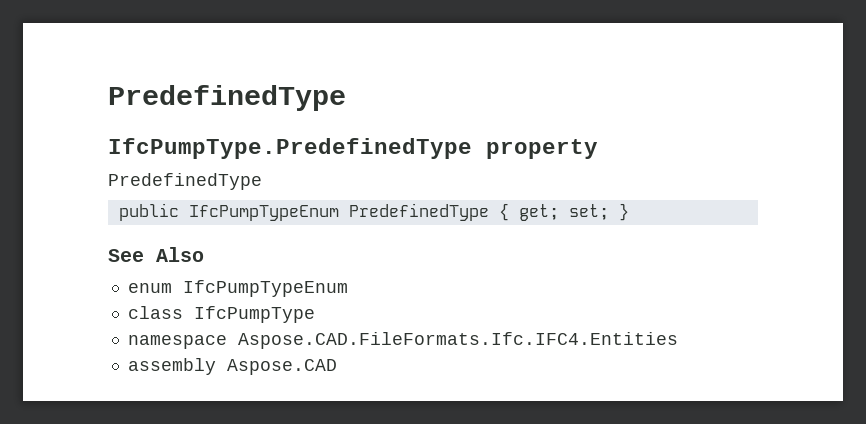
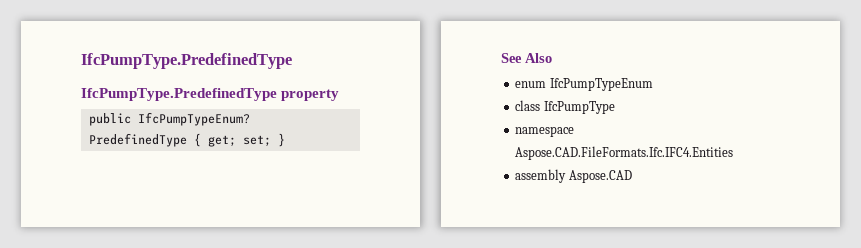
[108,85,346,111] PredefinedType -> [81,53,292,69] IfcPumpType.PredefinedType
[108,173,262,190] // PredefinedType -> (340, 95) none
[188,205,339,221] IfcPumpTypeEnum -> [137,112,250,126] IfcPumpTypeEnum?

